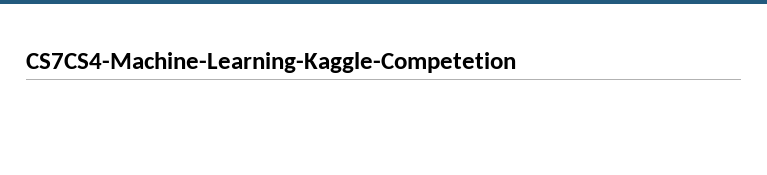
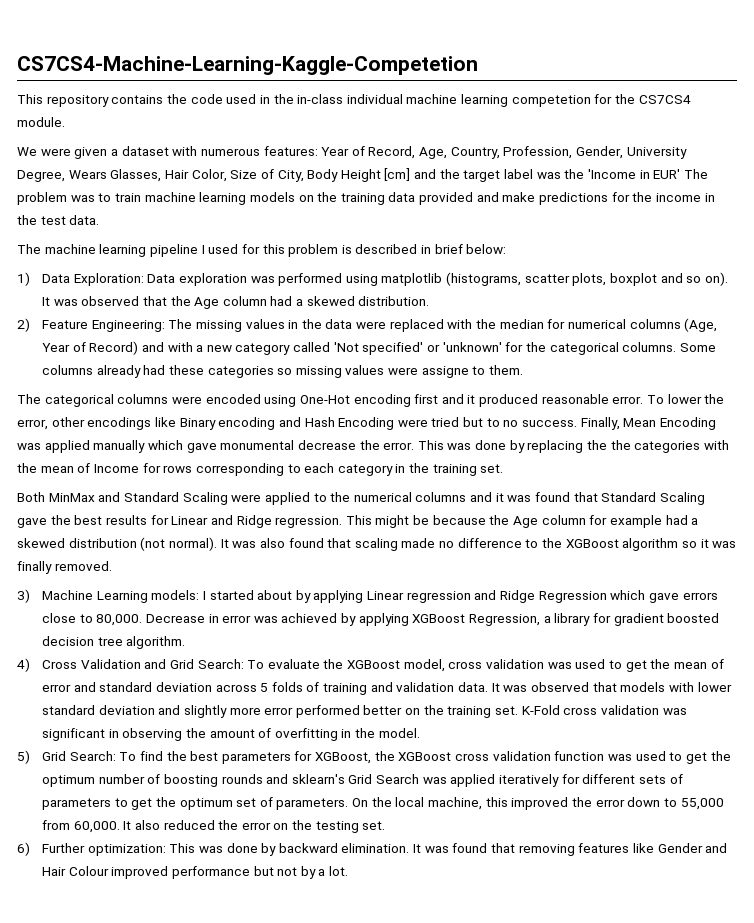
(516, 62) none -> [17,94,691,107] [17,117,65,127] [17,146,687,159] [17,168,708,182] [17,192,715,205] [17,215,100,225] [17,244,507,257] [17,272,728,286] [41,296,430,309] [17,318,718,332] [41,341,716,355] [41,365,524,378] [17,394,725,407] [17,417,716,430] [17,440,729,453] [17,463,504,476] [17,492,705,505] [17,515,699,528] [17,537,737,551] [17,561,112,574] [17,589,718,603] [41,613,720,626] [41,636,186,649] [17,658,724,672] [41,682,732,695] [41,705,687,718] [41,728,420,741] [17,750,731,764] [41,774,683,787] [41,797,724,810] [41,820,386,833] [17,842,728,856] [41,866,349,879] // This repository contains the code used in the in-class individual machine learning competetion for the CS7CS4 module. // We were given a dataset with numerous features: Year of Record, Age, Country, Profession, Gender, University Degree, Wears Glasses, Hair Color, Size of City, Body Height [cm] and the target label was the 'Income in EUR' The problem was to train machine learning models on the training data provided and make predictions for the income in the test data. // The machine learning pipeline I used for this problem is described in brief below: // 1) Data Exploration: Data exploration was performed using matplotlib (histograms, scatter plots, boxplot and so on). It was observed that the Age column had a skewed distribution. // 2) Feature Engineering: The missing values in the data were replaced with the median for numerical columns (Age, Year of Record) and with a new category called 'Not specified' or 'unknown' for the categorical columns. Some columns already had these categories so missing values were assigne to them. // The categorical columns were encoded using One-Hot encoding first and it produced reasonable error. To lower the error, other encodings like Binary encoding and Hash Encoding were tried but to no success. Finally, Mean Encoding was applied manually which gave monumental decrease the error. This was done by replacing the the categories with the mean of Income for rows corresponding to each category in the training set. // Both MinMax and Standard Scaling were applied to the numerical columns and it was found that Standard Scaling gave the best results for Linear and Ridge regression. This might be because the Age column for example had a skewed distribution (not normal). It was also found that scaling made no difference to the XGBoost algorithm so it was finally removed. // 3) Machine Learning models: I started about by applying Linear regression and Ridge Regression which gave errors close to 80,000. Decrease in error was achieved by applying XGBoost Regression, a library for gradient boosted decision tree algorithm. // 4) Cross Validation and Grid Search: To evaluate the XGBoost model, cross validation was used to get the mean of error and standard deviation across 5 folds of training and validation data. It was observed that models with lower standard deviation and slightly more error performed better on the training set. K-Fold cross validation was significant in observing the amount of overfitting in the model. // 5) Grid Search: To find the best parameters for XGBoost, the XGBoost cross validation function was used to get the optimum number of boosting rounds and sklearn's Grid Search was applied iteratively for different sets of parameters to get the optimum set of parameters. On the local machine, this improved the error down to 55,000 from 60,000. It also reduced the error on the testing set. // 6) Further optimization: This was done by backward elimination. It was found that removing features like Gender and Hair Colour improved performance but not by a lot.

